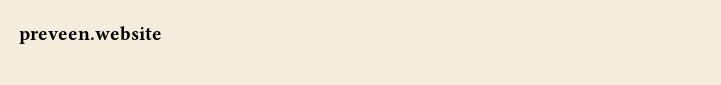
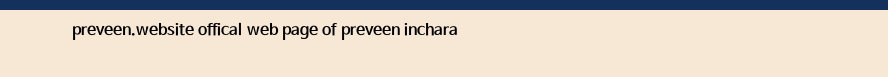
(162, 35) none -> [198,22,458,40] offical web page of preveen inchara

